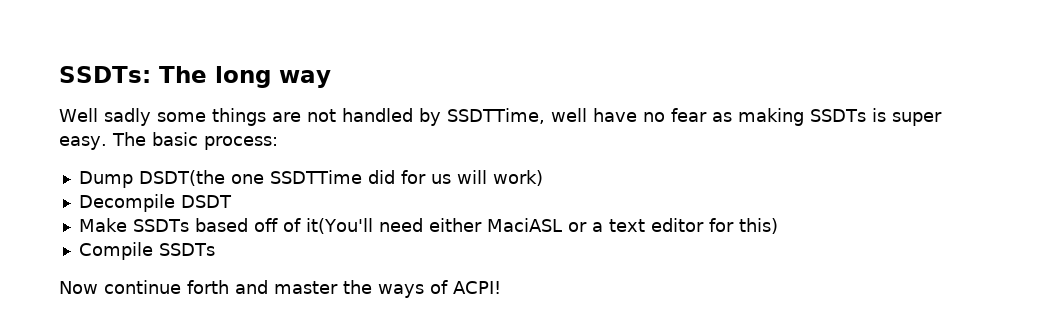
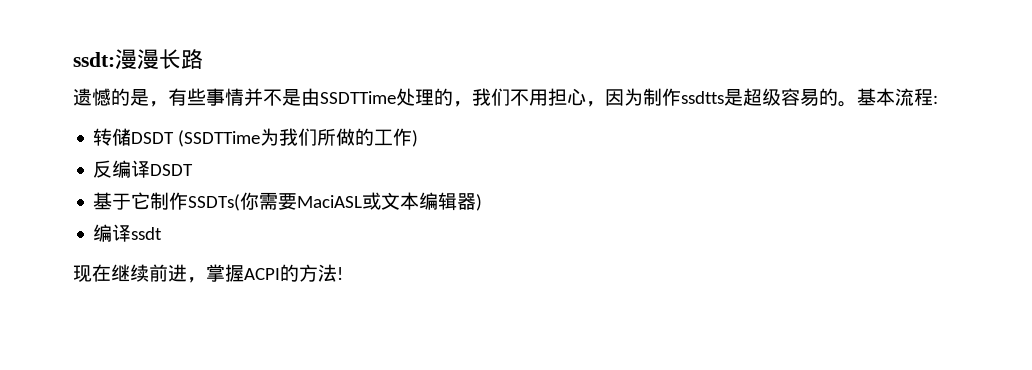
[59,66,331,88] [59,108,942,126] [59,132,278,150] [78,170,543,188] [78,194,232,212] [78,218,778,234] [78,242,215,260] [59,280,501,298] SSDTs: The long way // Well sadly some things are not handled by SSDTTime, well have no fear as making SSDTs is super easy. The basic process: // Dump DSDT(the one SSDTTime did for us will work) // Decompile DSDT // Make SSDTs based off of it(You'll need either MaciASL or a text editor for this) // Compile SSDTs // Now continue forth and master the ways of ACPI! -> [73,49,203,69] [73,88,938,107] [93,128,419,147] [93,160,194,178] [93,192,483,211] [93,224,163,242] [73,264,343,283] ssdt:漫漫长路 // 遗憾的是，有些事情并不是由SSDTTime处理的，我们不用担心，因为制作ssdtts是超级容易的。基本流程: // 转储DSDT (SSDTTime为我们所做的工作) // 反编译DSDT // 基于它制作SSDTs(你需要MaciASL或文本编辑器) // 编译ssdt // 现在继续前进，掌握ACPI的方法!

